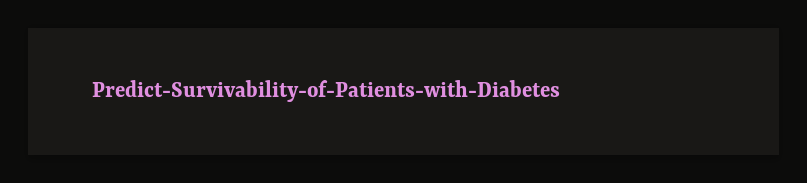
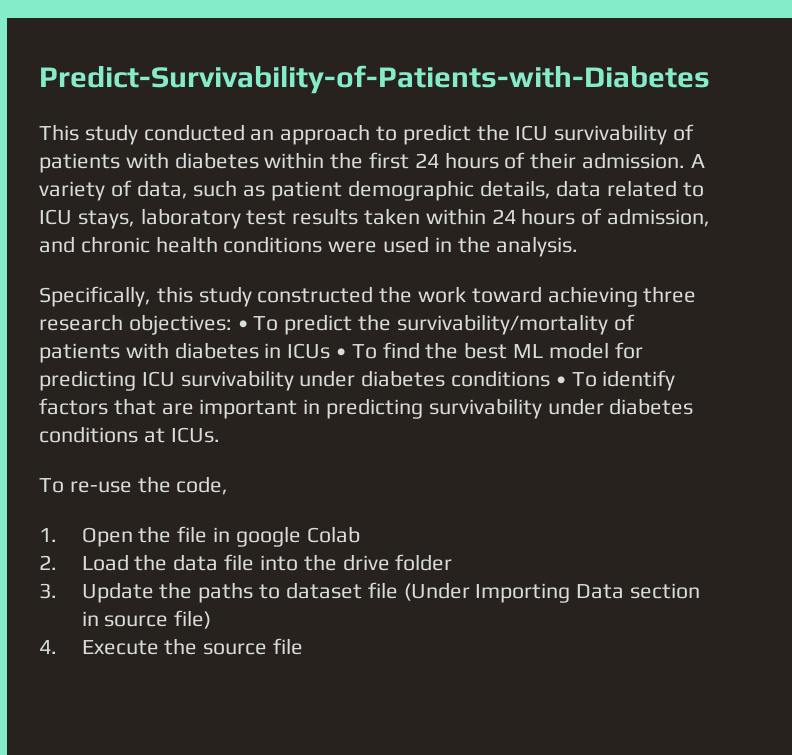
(560, 91) none -> [39,124,695,145] [39,152,705,173] [39,180,705,201] [39,208,711,229] [39,236,579,257] [39,286,697,307] [39,314,635,335] [39,342,643,363] [39,370,676,391] [39,398,694,419] [39,426,220,443] [39,476,229,495] [39,526,360,547] [39,554,453,571] [39,582,700,603] [81,610,212,629] [39,638,304,655] // This study conducted an approach to predict the ICU survivability of patients with diabetes within the first 24 hours of their admission. A variety of data, such as patient demographic details, data related to ICU stays, laboratory test results taken within 24 hours of admission, and chronic health conditions were used in the analysis. // Specifically, this study constructed the work toward achieving three research objectives: • To predict the survivability/mortality of patients with diabetes in ICUs • To find the best ML model for predicting ICU survivability under diabetes conditions • To identify factors that are important in predicting survivability under diabetes conditions at ICUs. // To re-use the code, // 1. Open the file in google Colab // 2. Load the data file into the drive folder // 3. Update the paths to dataset file (Under Importing Data section in source file) // 4. Execute the source file

